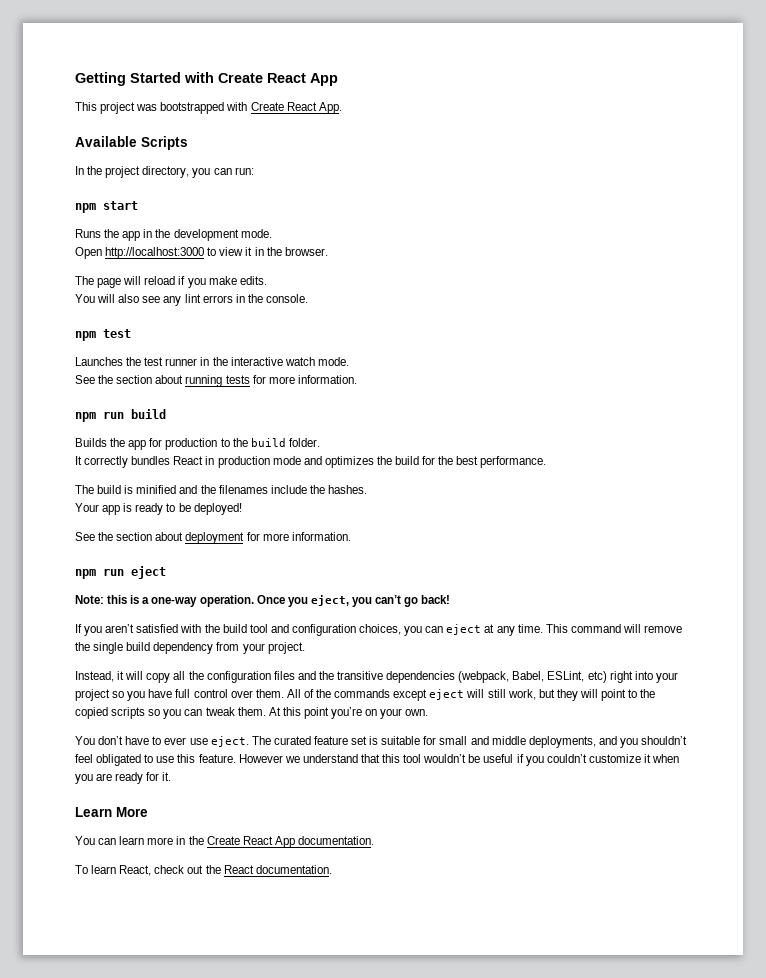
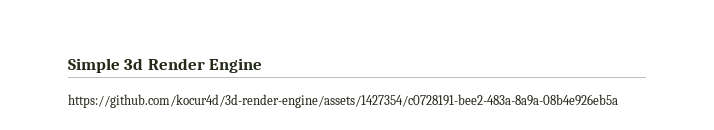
[75,72,338,86] [75,102,342,114] [75,136,188,150] [75,166,254,178] [75,201,138,213] [75,229,272,241] [75,247,328,259] [75,276,267,288] [75,294,308,306] [75,329,131,341] [75,357,349,366] [75,375,357,387] [75,409,166,422] [75,438,320,450] [75,456,547,468] [75,485,367,494] [75,503,242,515] [75,532,351,544] [75,566,166,579] [75,595,451,607] [75,624,683,636] [75,642,305,654] [75,671,678,683] [75,689,656,701] [75,707,429,719] [75,736,688,748] [75,754,680,766] [75,772,172,784] [75,807,148,817] [75,836,374,848] [75,865,332,876] Getting Started with Create React App // This project was bootstrapped with Create React App. // Available Scripts // In the project directory, you can run: // npm start // Runs the app in the development mode. // Open http://localhost:3000 to view it in the browser. // The page will reload if you make edits. // You will also see any lint errors in the console. // npm test // Launches the test runner in the interactive watch mode. // See the section about running tests for more information. // npm run build // Builds the app for production to the build folder. // It correctly bundles React in production mode and optimizes the build for the best performance. // The build is minified and the filenames include the hashes. // Your app is ready to be deployed! // See the section about deployment for more information. // npm run eject // Note: this is a one-way operation. Once you eject, you can’t go back! // If you aren’t satisfied with the build tool and configuration choices, you can eject at any time. This command will remove the single build dependency from your project. // Instead, it will copy all the configuration files and the transitive dependencies (webpack, Babel, ESLint, etc) right into your project so you have full control over them. All of the commands except eject will still work, but they will point to the copied scripts so you can tweak them. At this point you’re on your own. // You don’t have to ever use eject. The curated feature set is suitable for small and middle deployments, and you shouldn’t feel obligated to use this feature. However we understand that this tool wouldn’t be useful if you couldn’t customize it when you are ready for it. // Learn More // You can learn more in the Create React App documentation. // To learn React, check out the React documentation. -> [68,58,263,73] [68,94,618,108] Simple 3d Render Engine // https://github.com/kocur4d/3d-render-engine/assets/1427354/c0728191-bee2-483a-8a9a-08b4e926eb5a

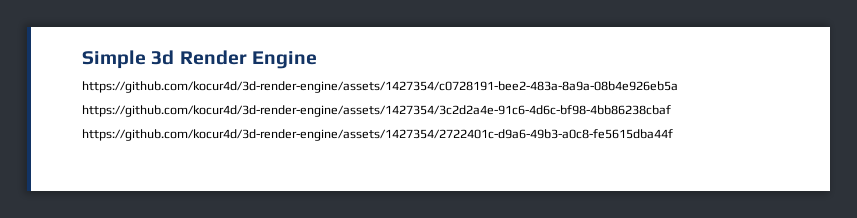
(618, 101) none -> [82,105,671,117] [82,129,673,141] // https://github.com/kocur4d/3d-render-engine/assets/1427354/3c2d2a4e-91c6-4d6c-bf98-4bb86238cbaf // https://github.com/kocur4d/3d-render-engine/assets/1427354/2722401c-d9a6-49b3-a0c8-fe5615dba44f

